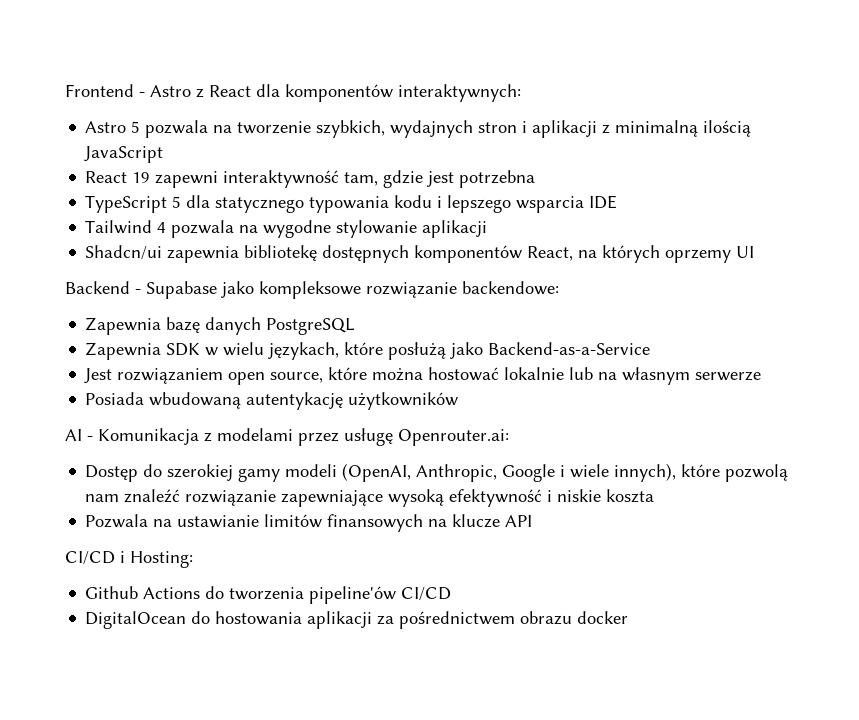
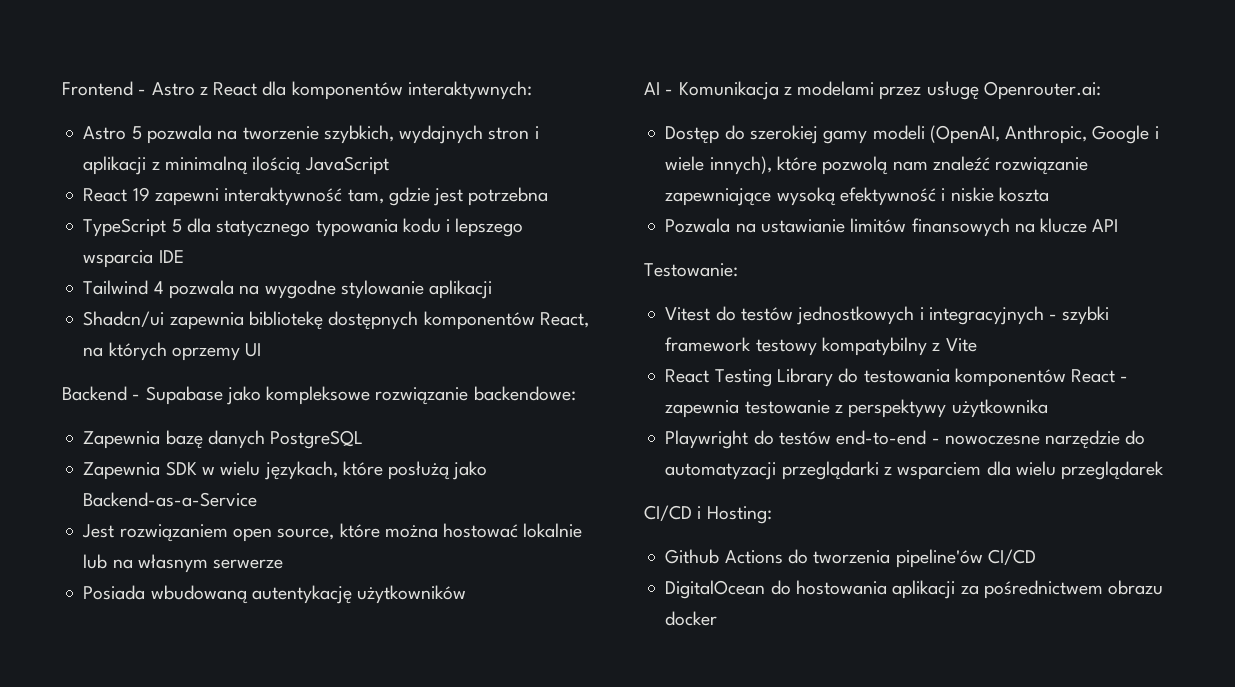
(533, 521) none -> [644,263,738,277] [665,306,1110,325] [665,337,977,356] [665,368,1129,387] [665,399,1048,418] [665,430,1146,449] [665,461,1165,480] // Testowanie: // Vitest do testów jednostkowych i integracyjnych - szybki framework testowy kompatybilny z Vite // React Testing Library do testowania komponentów React - zapewnia testowanie z perspektywy użytkownika // Playwright do testów end-to-end - nowoczesne narzędzie do automatyzacji przeglądarki z wsparciem dla wielu przeglądarek

